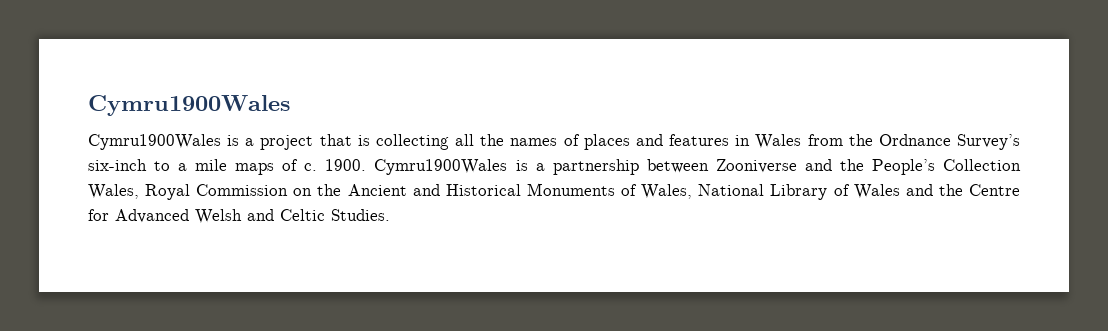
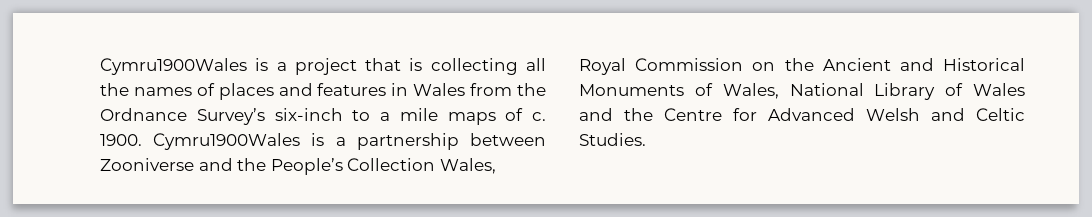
[88,95,290,116] [88,134,221,150] Cymru1900Wales // Cymru1900Wales -> [100,58,247,75] Cymru1900Wales

